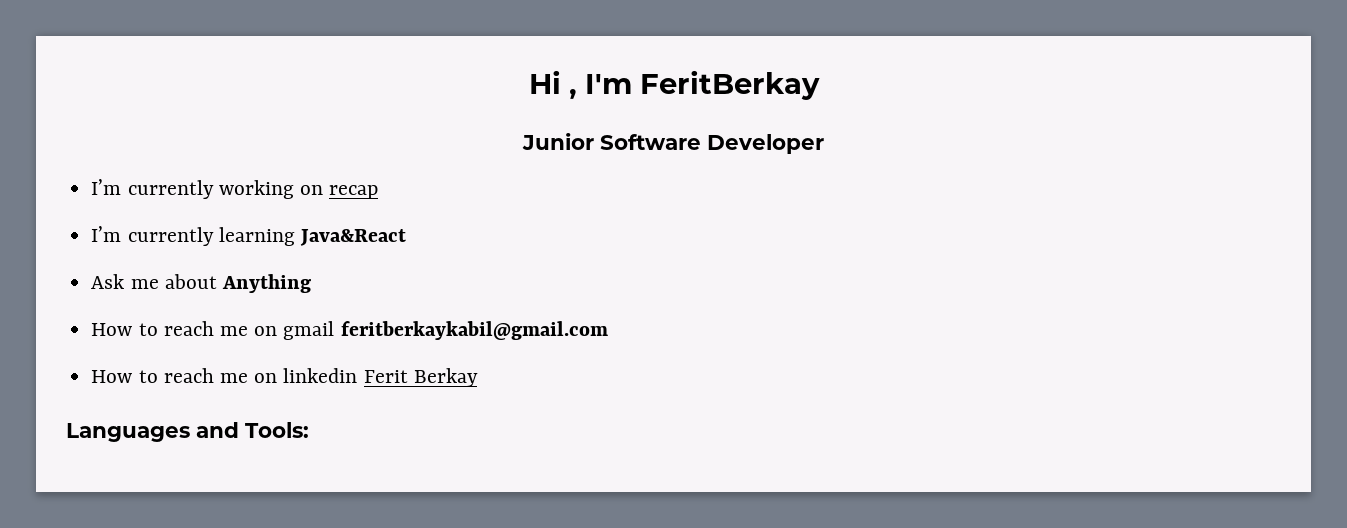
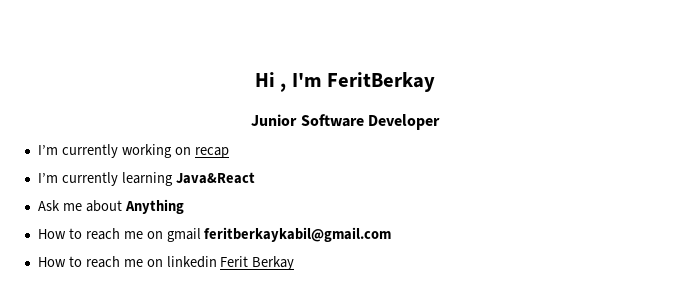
[66,422,309,442] // Languages and Tools: -> (295, 263) none

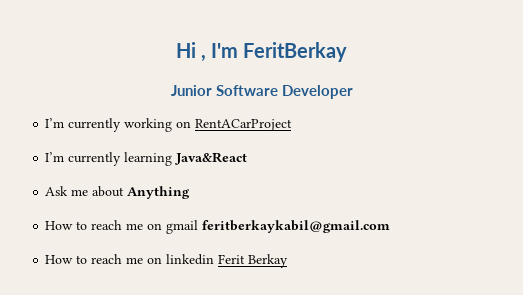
[194,147,229,158] recap -> [195,119,293,131] RentACarProject

